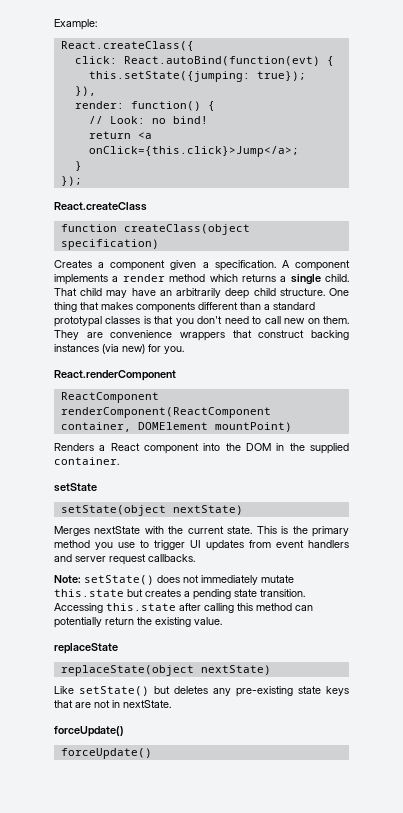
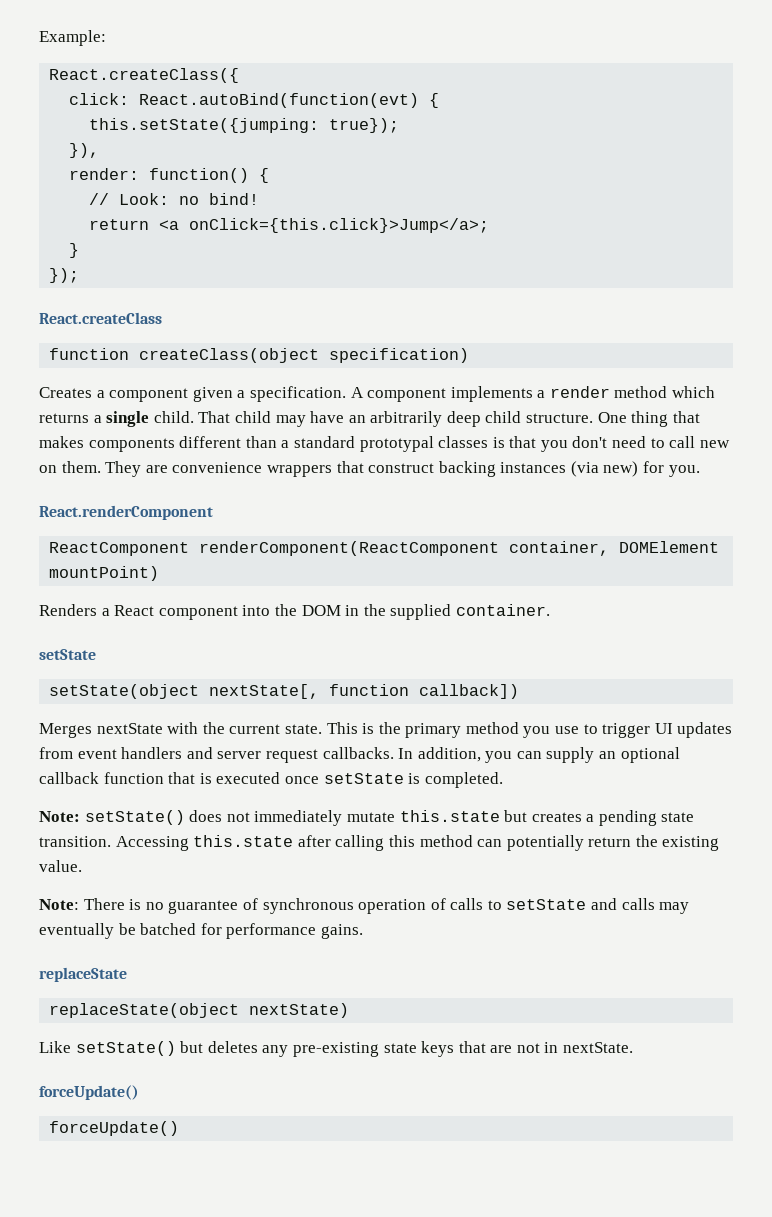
[172,505,243,515] nextState) -> [209,684,520,699] nextState[, function callback])
(195, 558) none -> [398,747,680,763] [39,772,503,788] In addition, you can supply an optional callback function that is executed once setState is completed.
(222, 621) none -> [39,898,690,914] [39,923,363,939] // Note: There is no guarantee of synchronous operation of calls to setState and calls may eventually be batched for performance gains.

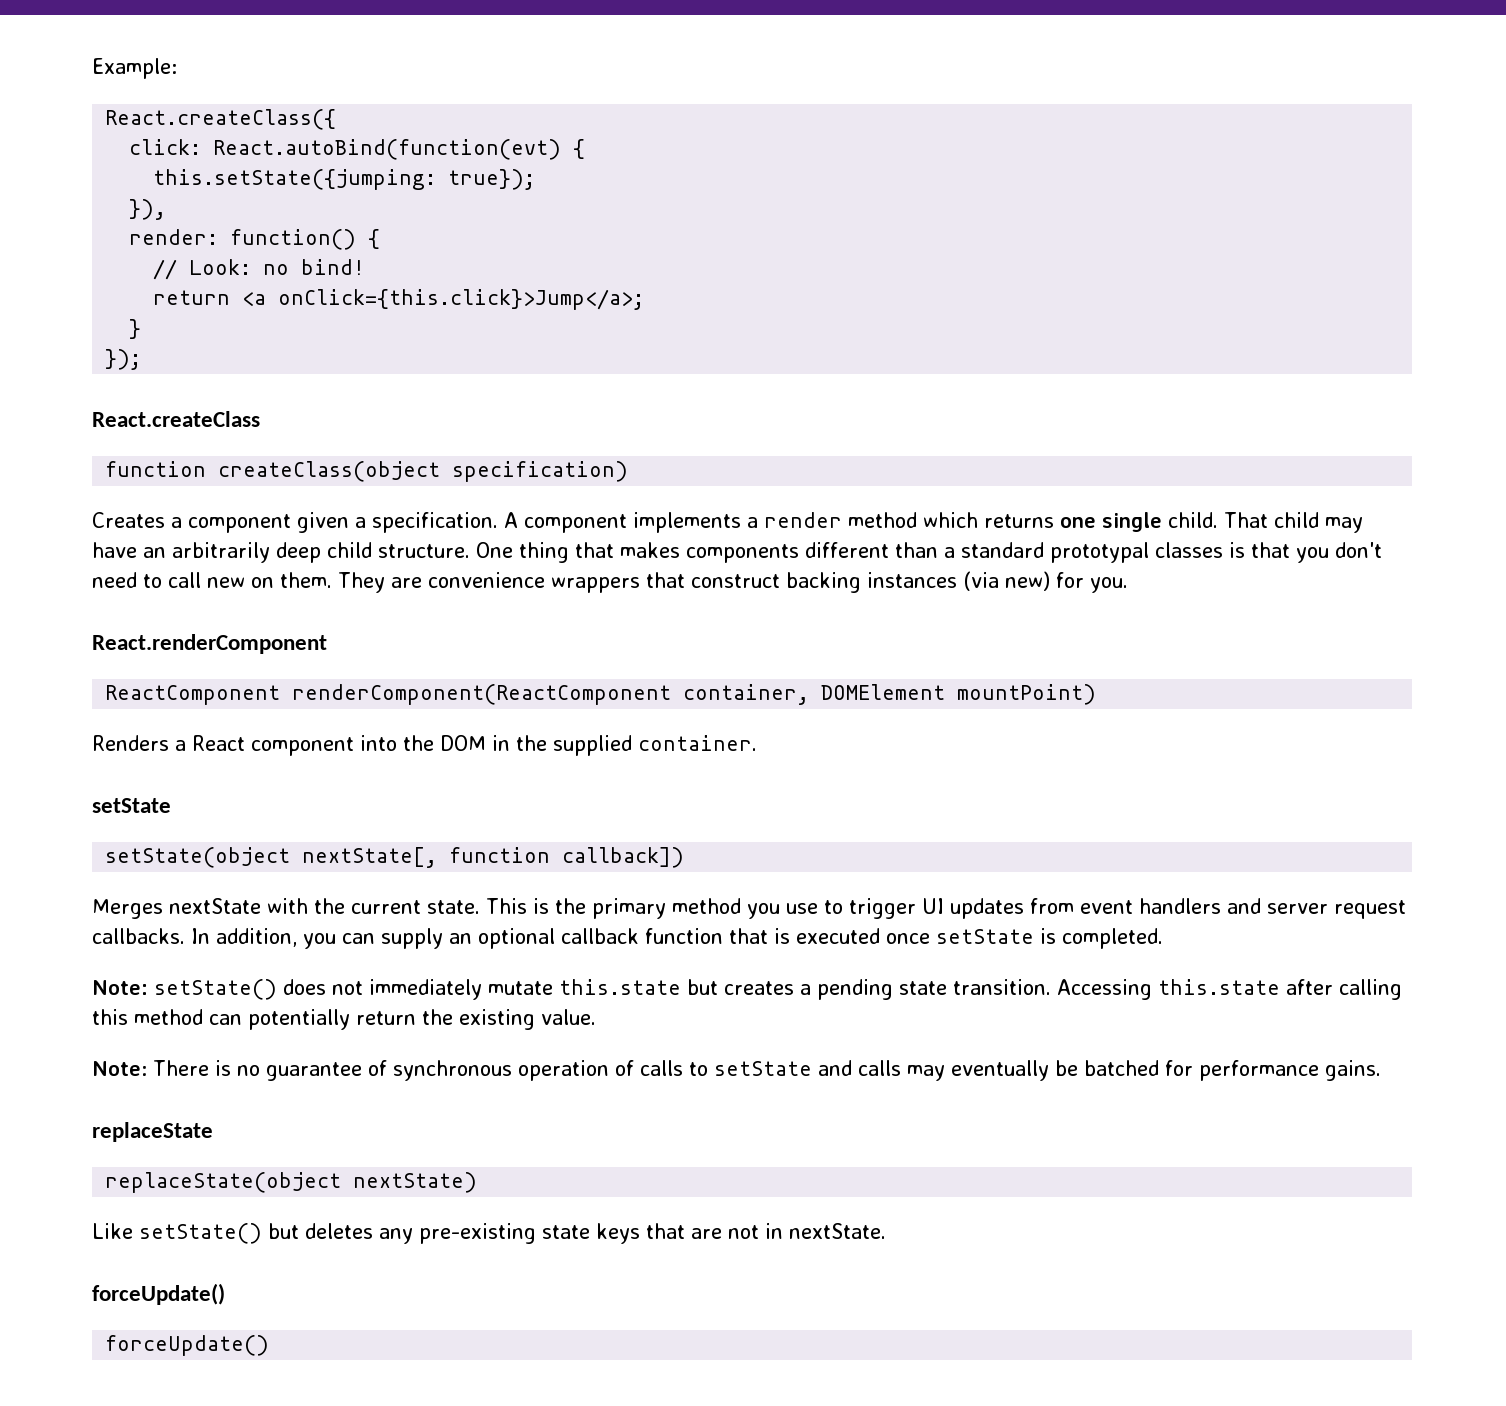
[93,415,102,423] a -> [1060,517,1096,528] one

